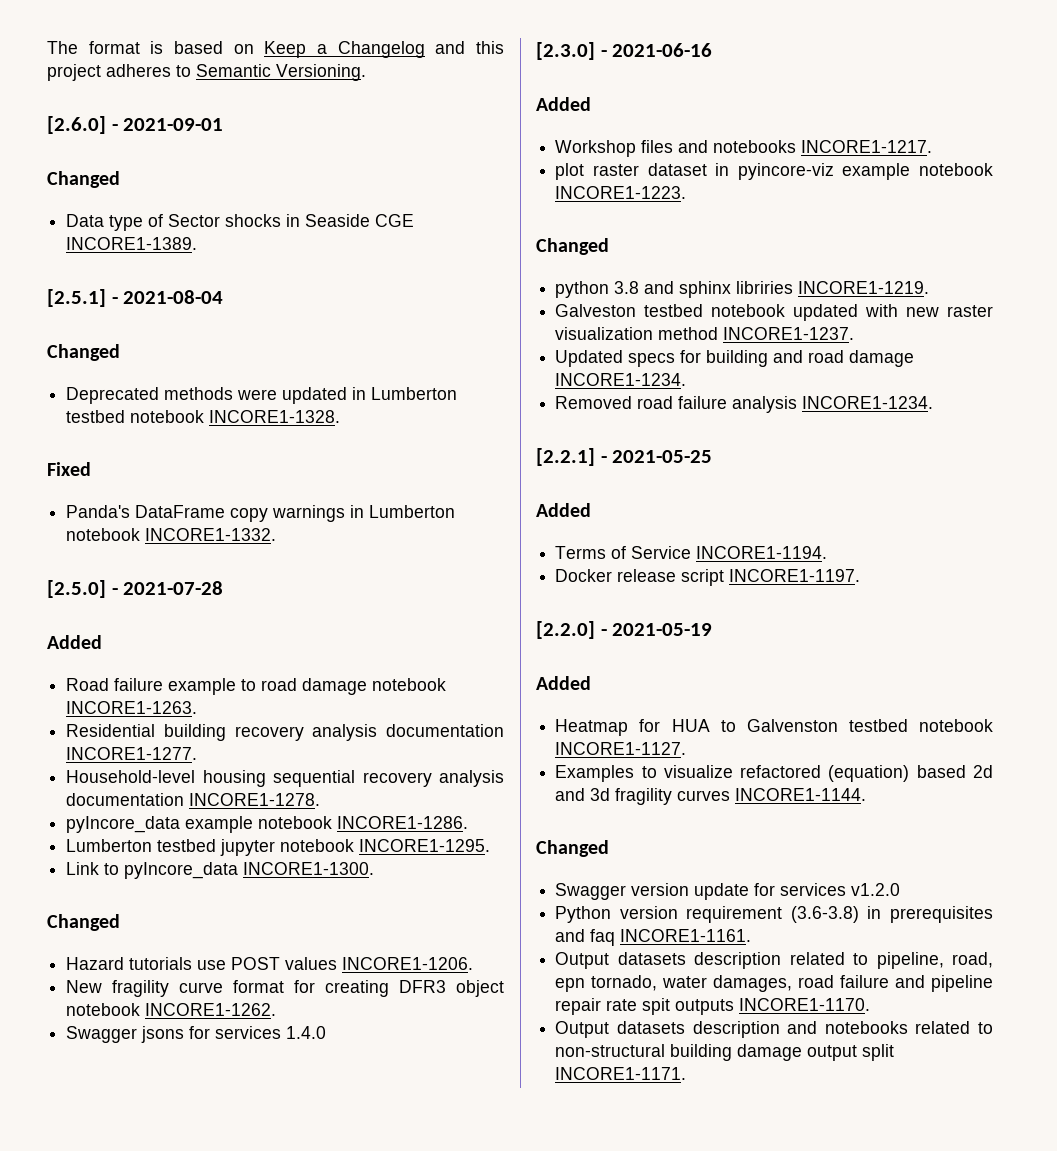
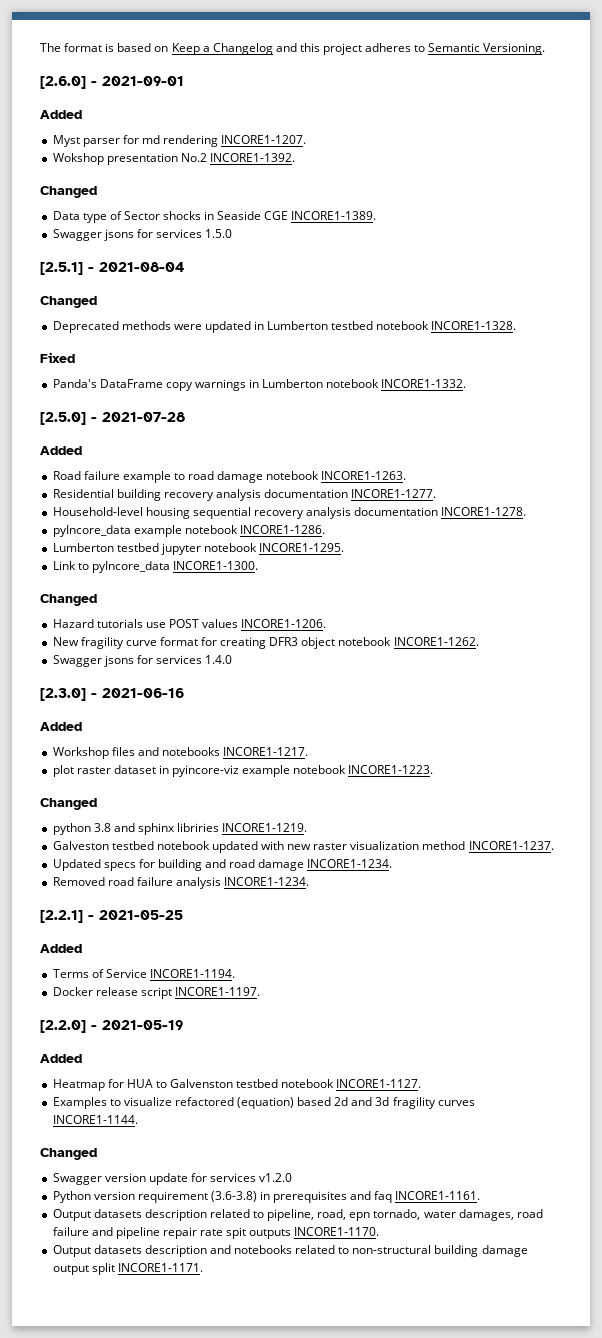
(224, 124) none -> [40,110,82,119] [52,135,307,147] [52,153,295,165] // Added // Myst parser for md rendering INCORE1-1207. // Wokshop presentation No.2 INCORE1-1392.
(198, 243) none -> [52,229,233,241] // Swagger jsons for services 1.5.0

